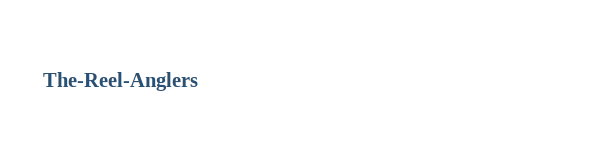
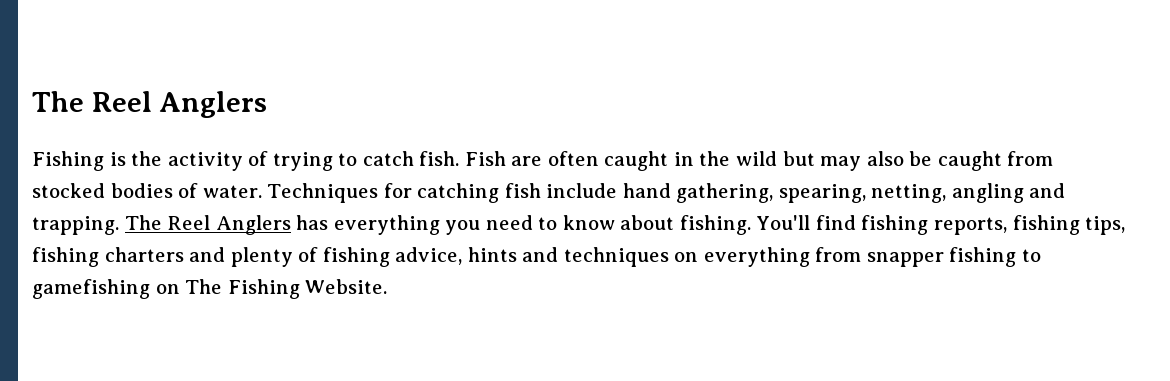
[43,72,198,91] The-Reel-Anglers -> [32,91,267,118] [32,151,1054,171] [32,183,1066,203] [32,215,1126,235] [32,247,1042,267] [32,279,388,299] The Reel Anglers // Fishing is the activity of trying to catch fish. Fish are often caught in the wild but may also be caught from stocked bodies of water. Techniques for catching fish include hand gathering, spearing, netting, angling and trapping. The Reel Anglers has everything you need to know about fishing. You'll find fishing reports, fishing tips, fishing charters and plenty of fishing advice, hints and techniques on everything from snapper fishing to gamefishing on The Fishing Website.

